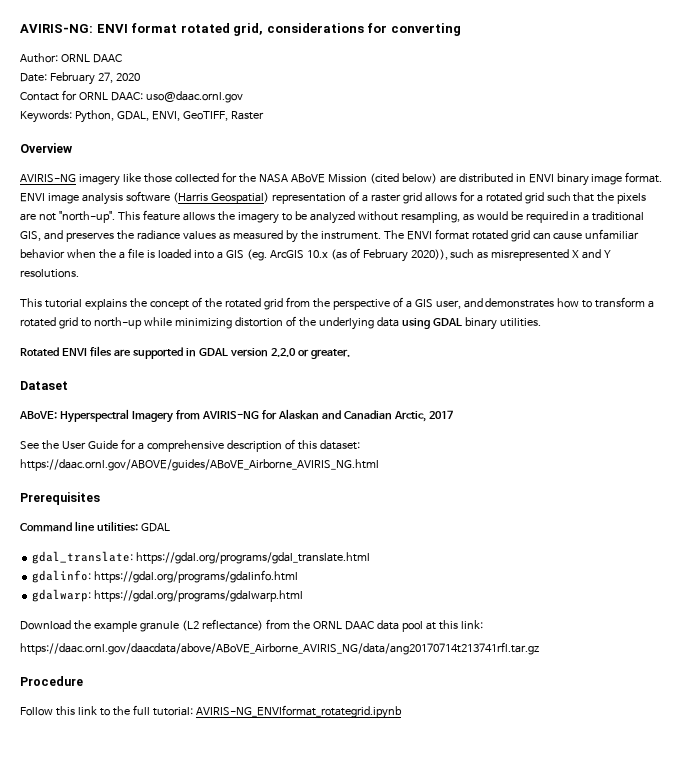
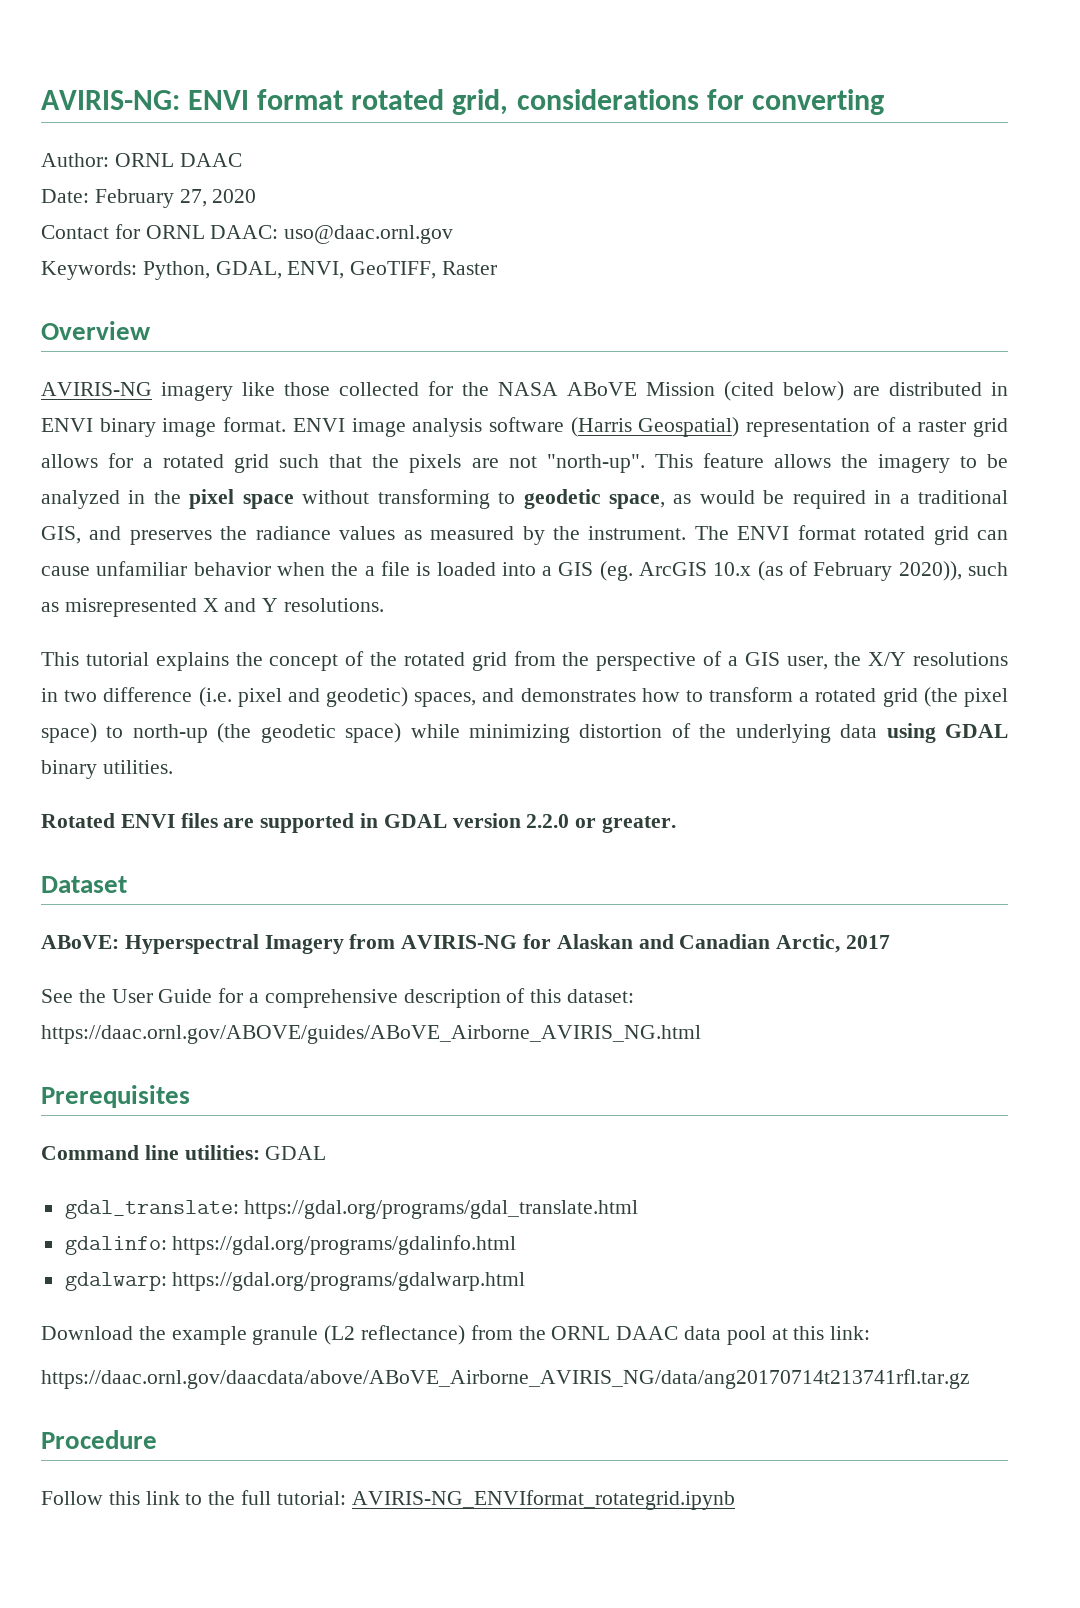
[357,211,460,223] without resampling, -> [128,489,665,509] in the pixel space without transforming to geodetic space,
(461, 304) none -> [834,652,1009,666] [41,687,477,707] the X/Y resolutions in two difference (i.e. pixel and geodetic) spaces,
[80,317,142,329] to north-up -> [923,687,1008,707] [41,723,402,743] (the pixel space) to north-up (the geodetic space)

